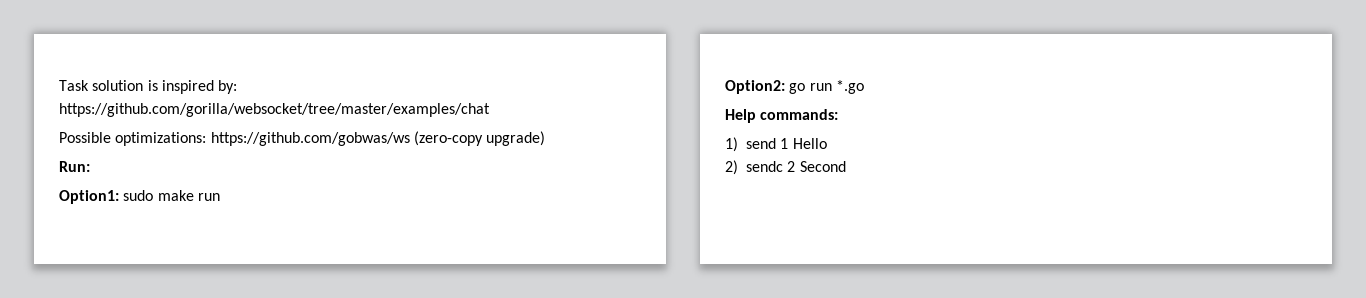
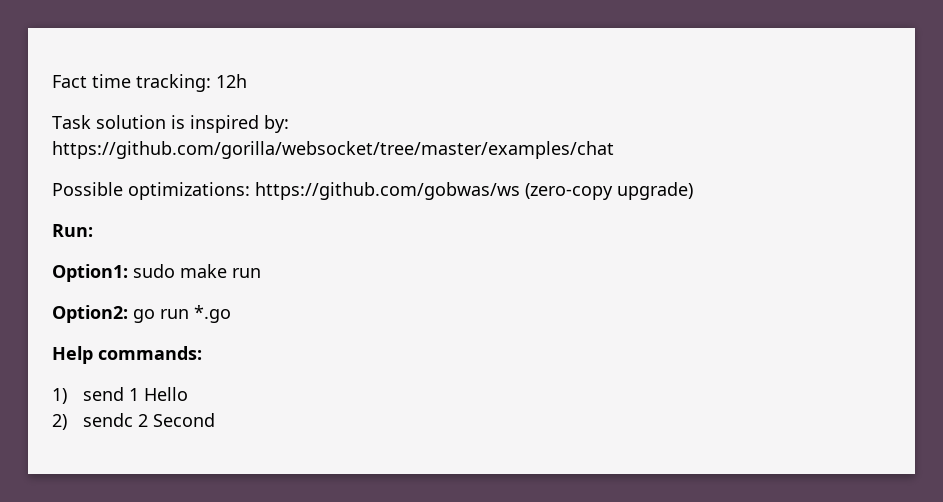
(59, 85) none -> [52,74,247,92] Fact time tracking: 12h //

